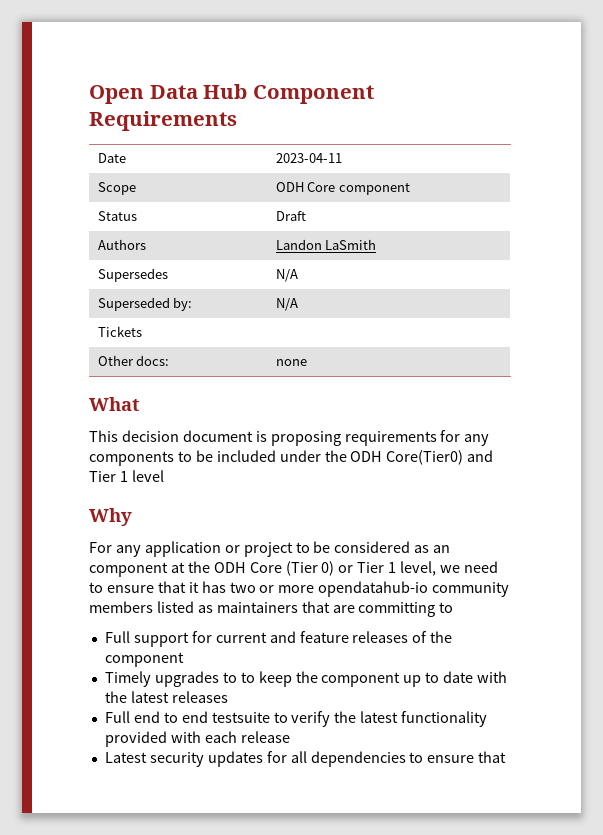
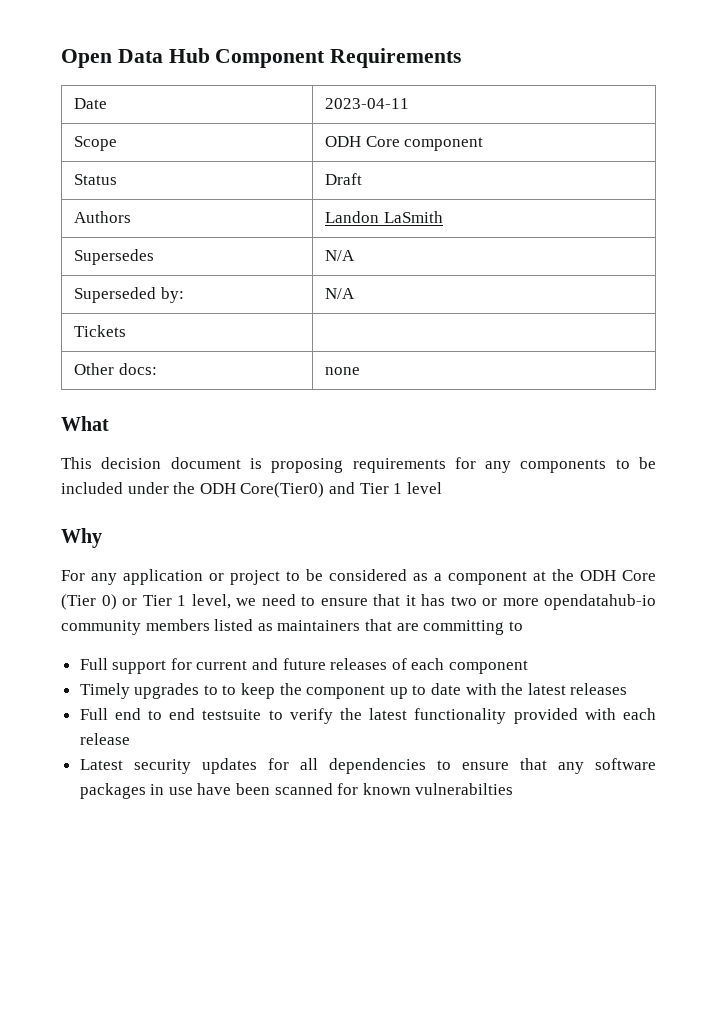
[433,545,451,553] an -> [434,573,442,581] a
[299,631,349,643] feature -> [282,658,326,670] future
[430,631,453,643] the -> [411,658,445,670] each
(507, 757) none -> [557,758,656,774] [79,783,514,799] any software packages in use have been scanned for known vulnerabilties

